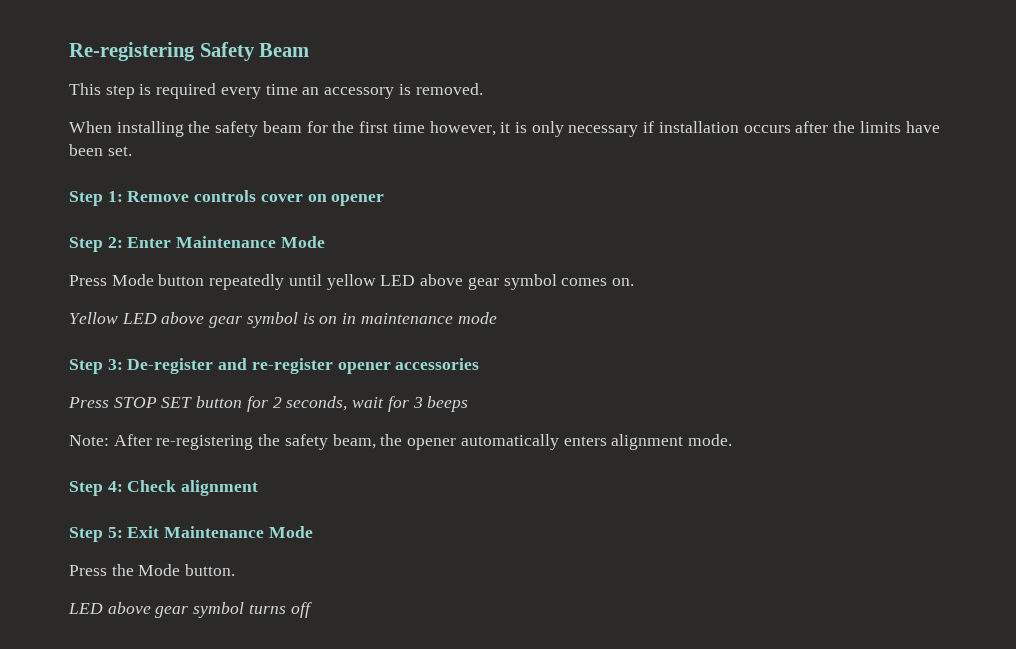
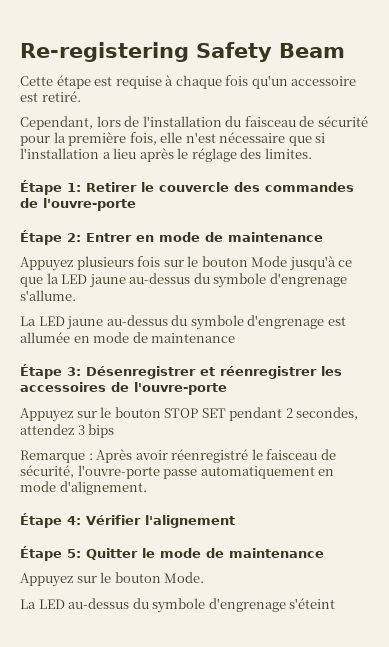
[69,83,483,99] [69,121,940,137] [69,144,132,156] [69,190,385,206] [69,236,325,252] [69,274,634,290] [69,312,497,328] [69,358,480,374] [68,396,469,412] [69,434,732,450] [69,480,259,496] [69,526,313,542] [69,564,236,576] [68,602,312,618] This step is required every time an accessory is removed. // When installing the safety beam for the first time however, it is only necessary if installation occurs after the limits have been set. // Step 1: Remove controls cover on opener // Step 2: Enter Maintenance Mode // Press Mode button repeatedly until yellow LED above gear symbol comes on. // Yellow LED above gear symbol is on in maintenance mode // Step 3: De-register and re-register opener accessories // Press STOP SET button for 2 seconds, wait for 3 beeps // Note: After re-registering the safety beam, the opener automatically enters alignment mode. // Step 4: Check alignment // Step 5: Exit Maintenance Mode // Press the Mode button. // LED above gear symbol turns off -> [20,75,357,89] [20,91,81,102] [20,116,368,130] [20,132,326,146] [20,148,312,162] [20,180,354,195] [20,198,136,211] [20,230,323,245] [20,256,353,271] [20,273,347,288] [20,290,76,301] [20,315,346,330] [20,332,236,343] [20,364,342,379] [20,382,227,395] [20,407,359,422] [20,424,115,438] [20,449,336,463] [20,465,335,479] [20,481,147,495] [20,513,235,528] [20,546,324,561] [20,572,205,587] [20,598,336,613] Cette étape est requise à chaque fois qu'un accessoire est retiré. // Cependant, lors de l'installation du faisceau de sécurité pour la première fois, elle n'est nécessaire que si l'installation a lieu après le réglage des limites. // Étape 1: Retirer le couvercle des commandes de l'ouvre-porte // Étape 2: Entrer en mode de maintenance // Appuyez plusieurs fois sur le bouton Mode jusqu'à ce que la LED jaune au-dessus du symbole d'engrenage s'allume. // La LED jaune au-dessus du symbole d'engrenage est allumée en mode de maintenance // Étape 3: Désenregistrer et réenregistrer les accessoires de l'ouvre-porte // Appuyez sur le bouton STOP SET pendant 2 secondes, attendez 3 bips // Remarque : Après avoir réenregistré le faisceau de sécurité, l'ouvre-porte passe automatiquement en mode d'alignement. // Étape 4: Vérifier l'alignement // Étape 5: Quitter le mode de maintenance // Appuyez sur le bouton Mode. // La LED au-dessus du symbole d'engrenage s'éteint

